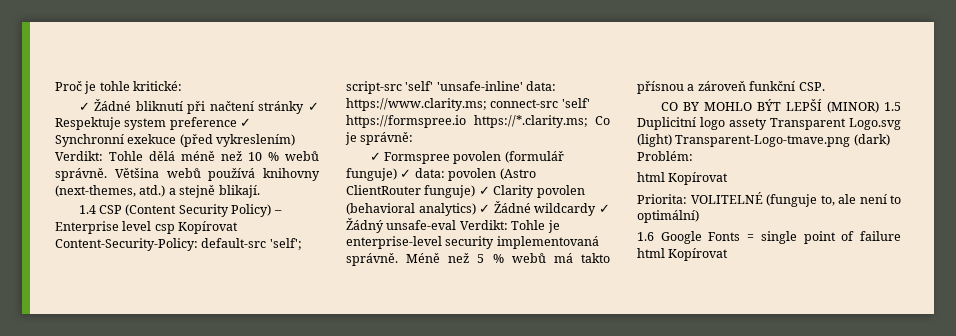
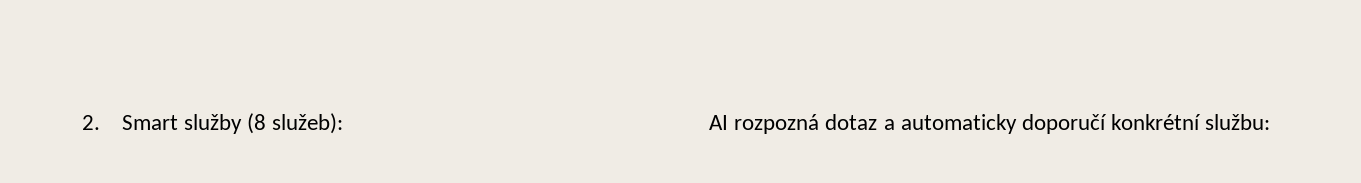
[55,81,183,94] [78,99,319,114] [55,117,252,130] [55,134,296,147] [55,151,319,161] [55,168,320,181] [55,185,260,198] [78,204,282,217] [55,221,239,234] [55,238,302,251] [346,81,557,94] [346,98,590,111] [346,115,610,128] [345,132,414,145] [369,151,564,164] [346,168,536,181] [346,185,585,198] [346,201,610,216] [346,218,560,233] [346,236,599,249] [346,253,610,266] [637,81,825,94] [660,99,901,113] [637,117,901,130] [637,134,890,147] [637,151,693,161] [637,172,729,185] [637,192,901,207] [637,210,699,223] [637,231,901,244] [637,248,729,261] Proč je tohle kritické: // ✓ Žádné bliknutí při načtení stránky ✓ Respektuje system preference ✓ Synchronní exekuce (před vykreslením) Verdikt: Tohle dělá méně než 10 % webů správně. Většina webů používá knihovny (next-themes, atd.) a stejně blikají. // 1.4 CSP (Content Security Policy) – Enterprise level csp Kopírovat Content-Security-Policy: default-src 'self'; script-src 'self' 'unsafe-inline' data: https://www.clarity.ms; connect-src 'self' https://formspree.io https://*.clarity.ms; Co je správně: // ✓ Formspree povolen (formulář funguje) ✓ data: povolen (Astro ClientRouter funguje) ✓ Clarity povolen (behavioral analytics) ✓ Žádné wildcardy ✓ Žádný unsafe-eval Verdikt: Tohle je enterprise-level security implementovaná správně. Méně než 5 % webů má takto přísnou a zároveň funkční CSP. // CO BY MOHLO BÝT LEPŠÍ (MINOR) 1.5 Duplicitní logo assety Transparent Logo.svg (light) Transparent-Logo-tmave.png (dark) Problém: // html Kopírovat // Priorita: VOLITELNÉ (funguje to, ale není to optimální) // 1.6 Google Fonts = single point of failure html Kopírovat -> [82,113,344,134] [709,114,1271,134] 2. Smart služby (8 služeb): // AI rozpozná dotaz a automaticky doporučí konkrétní službu:

